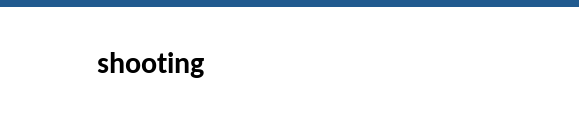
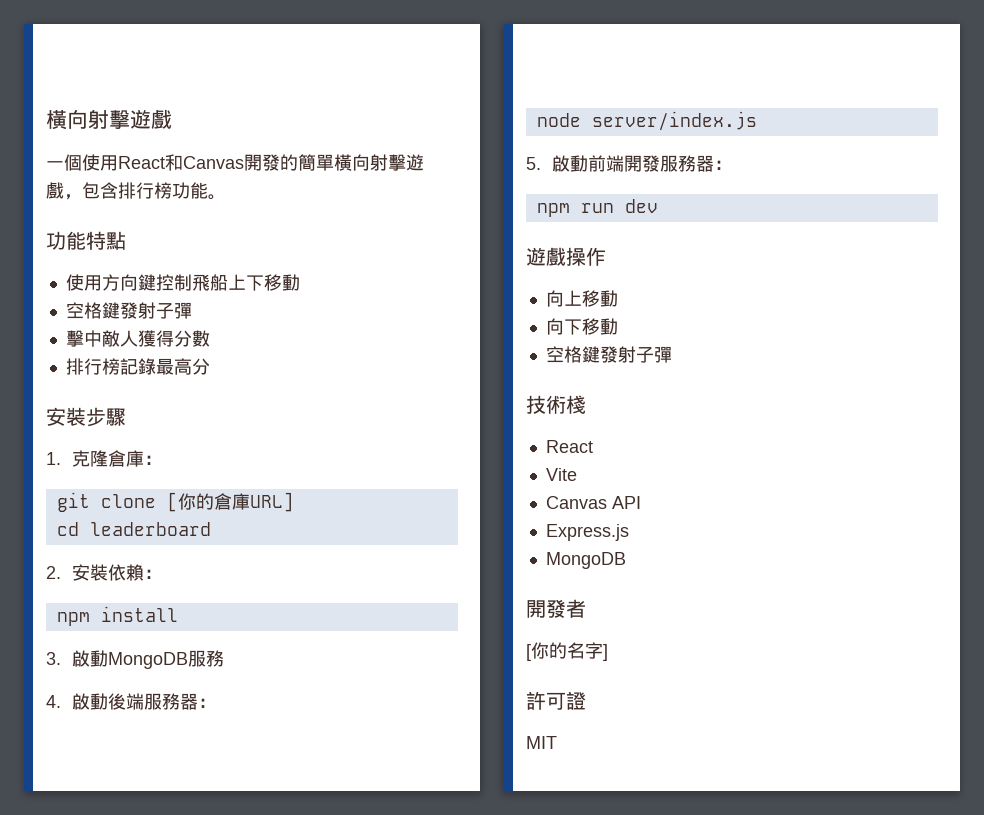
[97,52,204,78] shooting -> [46,109,172,130] [46,154,424,171] [46,182,226,200] [46,231,126,250] [65,274,300,291] [65,302,192,319] [65,330,210,347] [65,358,210,375] [46,407,126,427] [46,450,163,467] [56,492,294,512] [56,522,211,536] [46,564,163,581] [56,606,178,626] [46,650,225,669] [46,693,217,710] [536,111,757,131] [526,155,733,172] [536,199,658,217] [526,247,606,266] [545,290,618,307] [545,318,618,335] [545,346,672,363] [526,395,586,414] [545,440,593,453] [545,468,577,481] [545,496,641,509] [545,524,629,541] [545,552,626,569] [526,599,586,618] [526,642,608,661] [526,691,586,710] [526,736,557,749] 橫向射擊遊戲 // 一個使用React和Canvas開發的簡單橫向射擊遊戲，包含排行榜功能。 // 功能特點 // 使用方向鍵控制飛船上下移動 // 空格鍵發射子彈 // 擊中敵人獲得分數 // 排行榜記錄最高分 // 安裝步驟 // 1.克隆倉庫： // git clone [你的倉庫URL] // cd leaderboard // 2.安裝依賴： // npm install // 3.啟動MongoDB服務 // 4.啟動後端服務器： // node server/index.js // 5.啟動前端開發服務器： // npm run dev // 遊戲操作 // 向上移動 // 向下移動 // 空格鍵發射子彈 // 技術棧 // React // Vite // Canvas API // Express.js // MongoDB // 開發者 // [你的名字] // 許可證 // MIT

